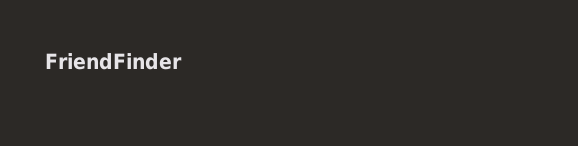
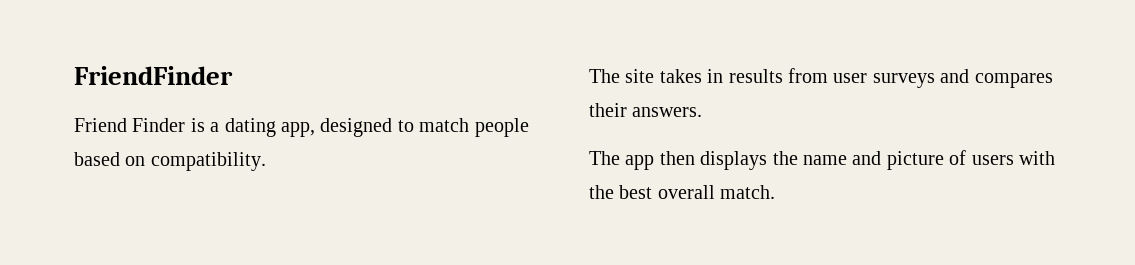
(182, 61) none -> [74,118,529,137] [74,152,266,171] [589,68,1053,88] [589,103,703,117] [589,150,1055,170] [589,185,776,199] // Friend Finder is a dating app, designed to match people based on compatibility. // The site takes in results from user surveys and compares their answers. // The app then displays the name and picture of users with the best overall match.

